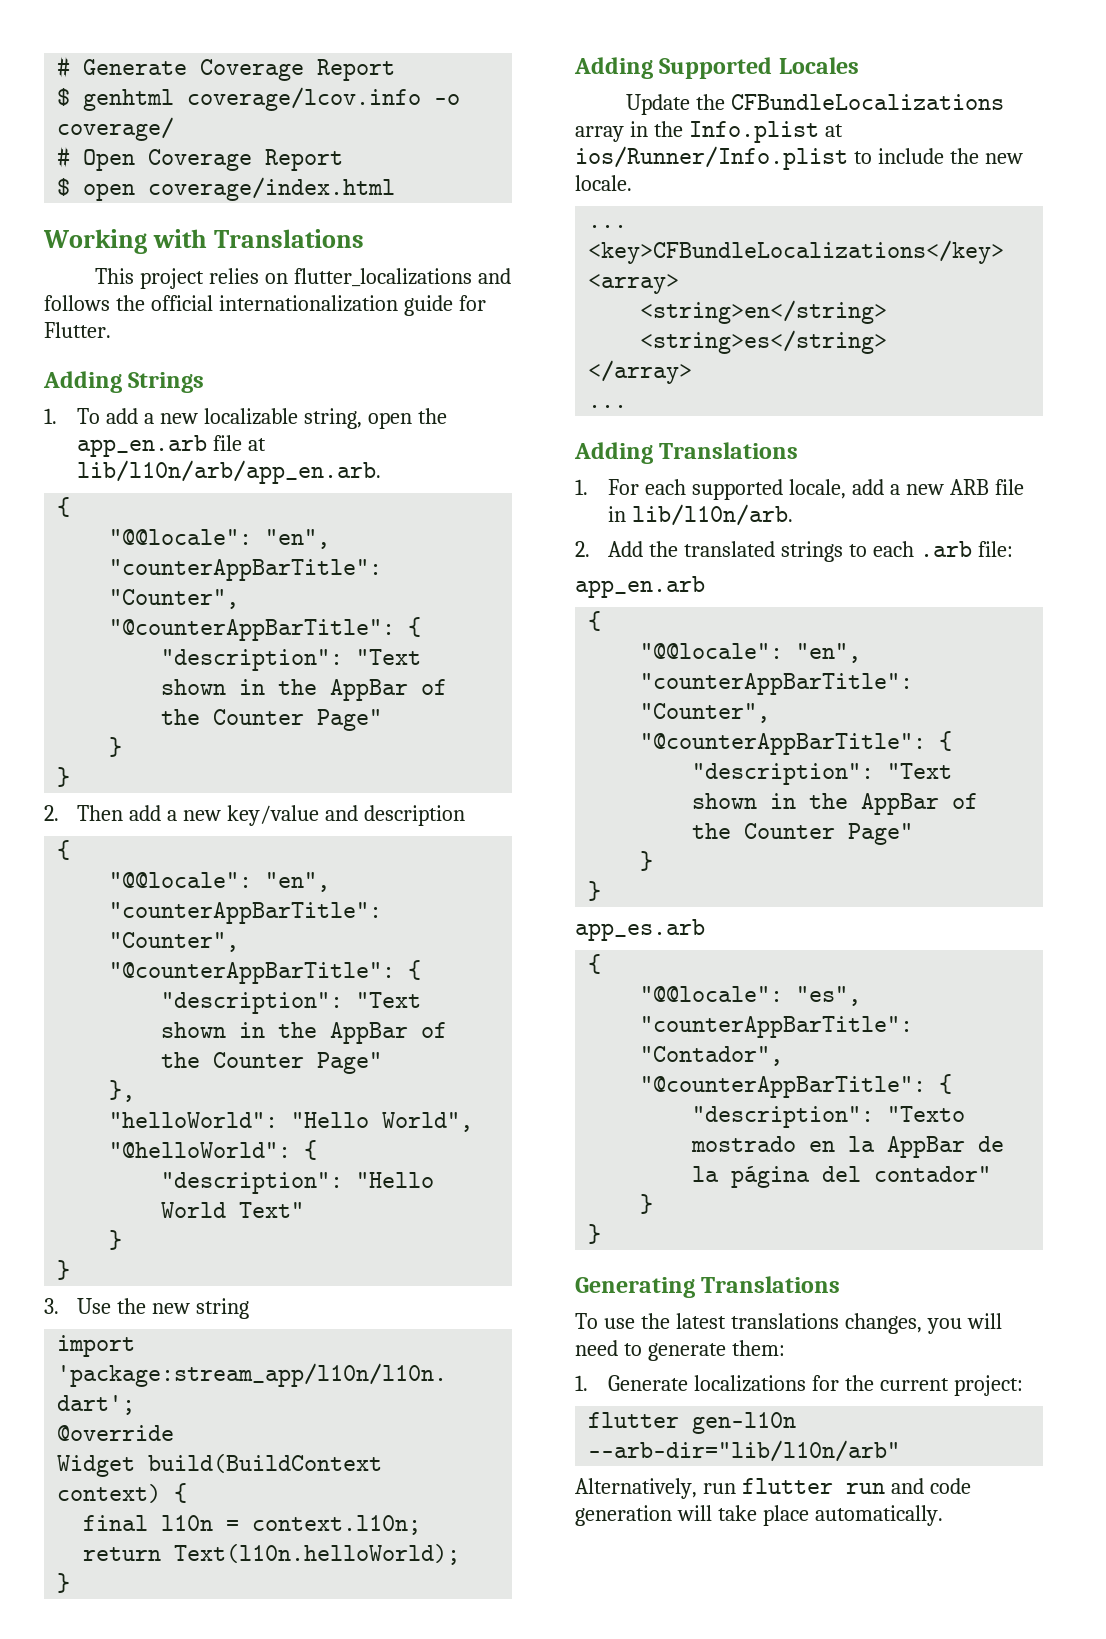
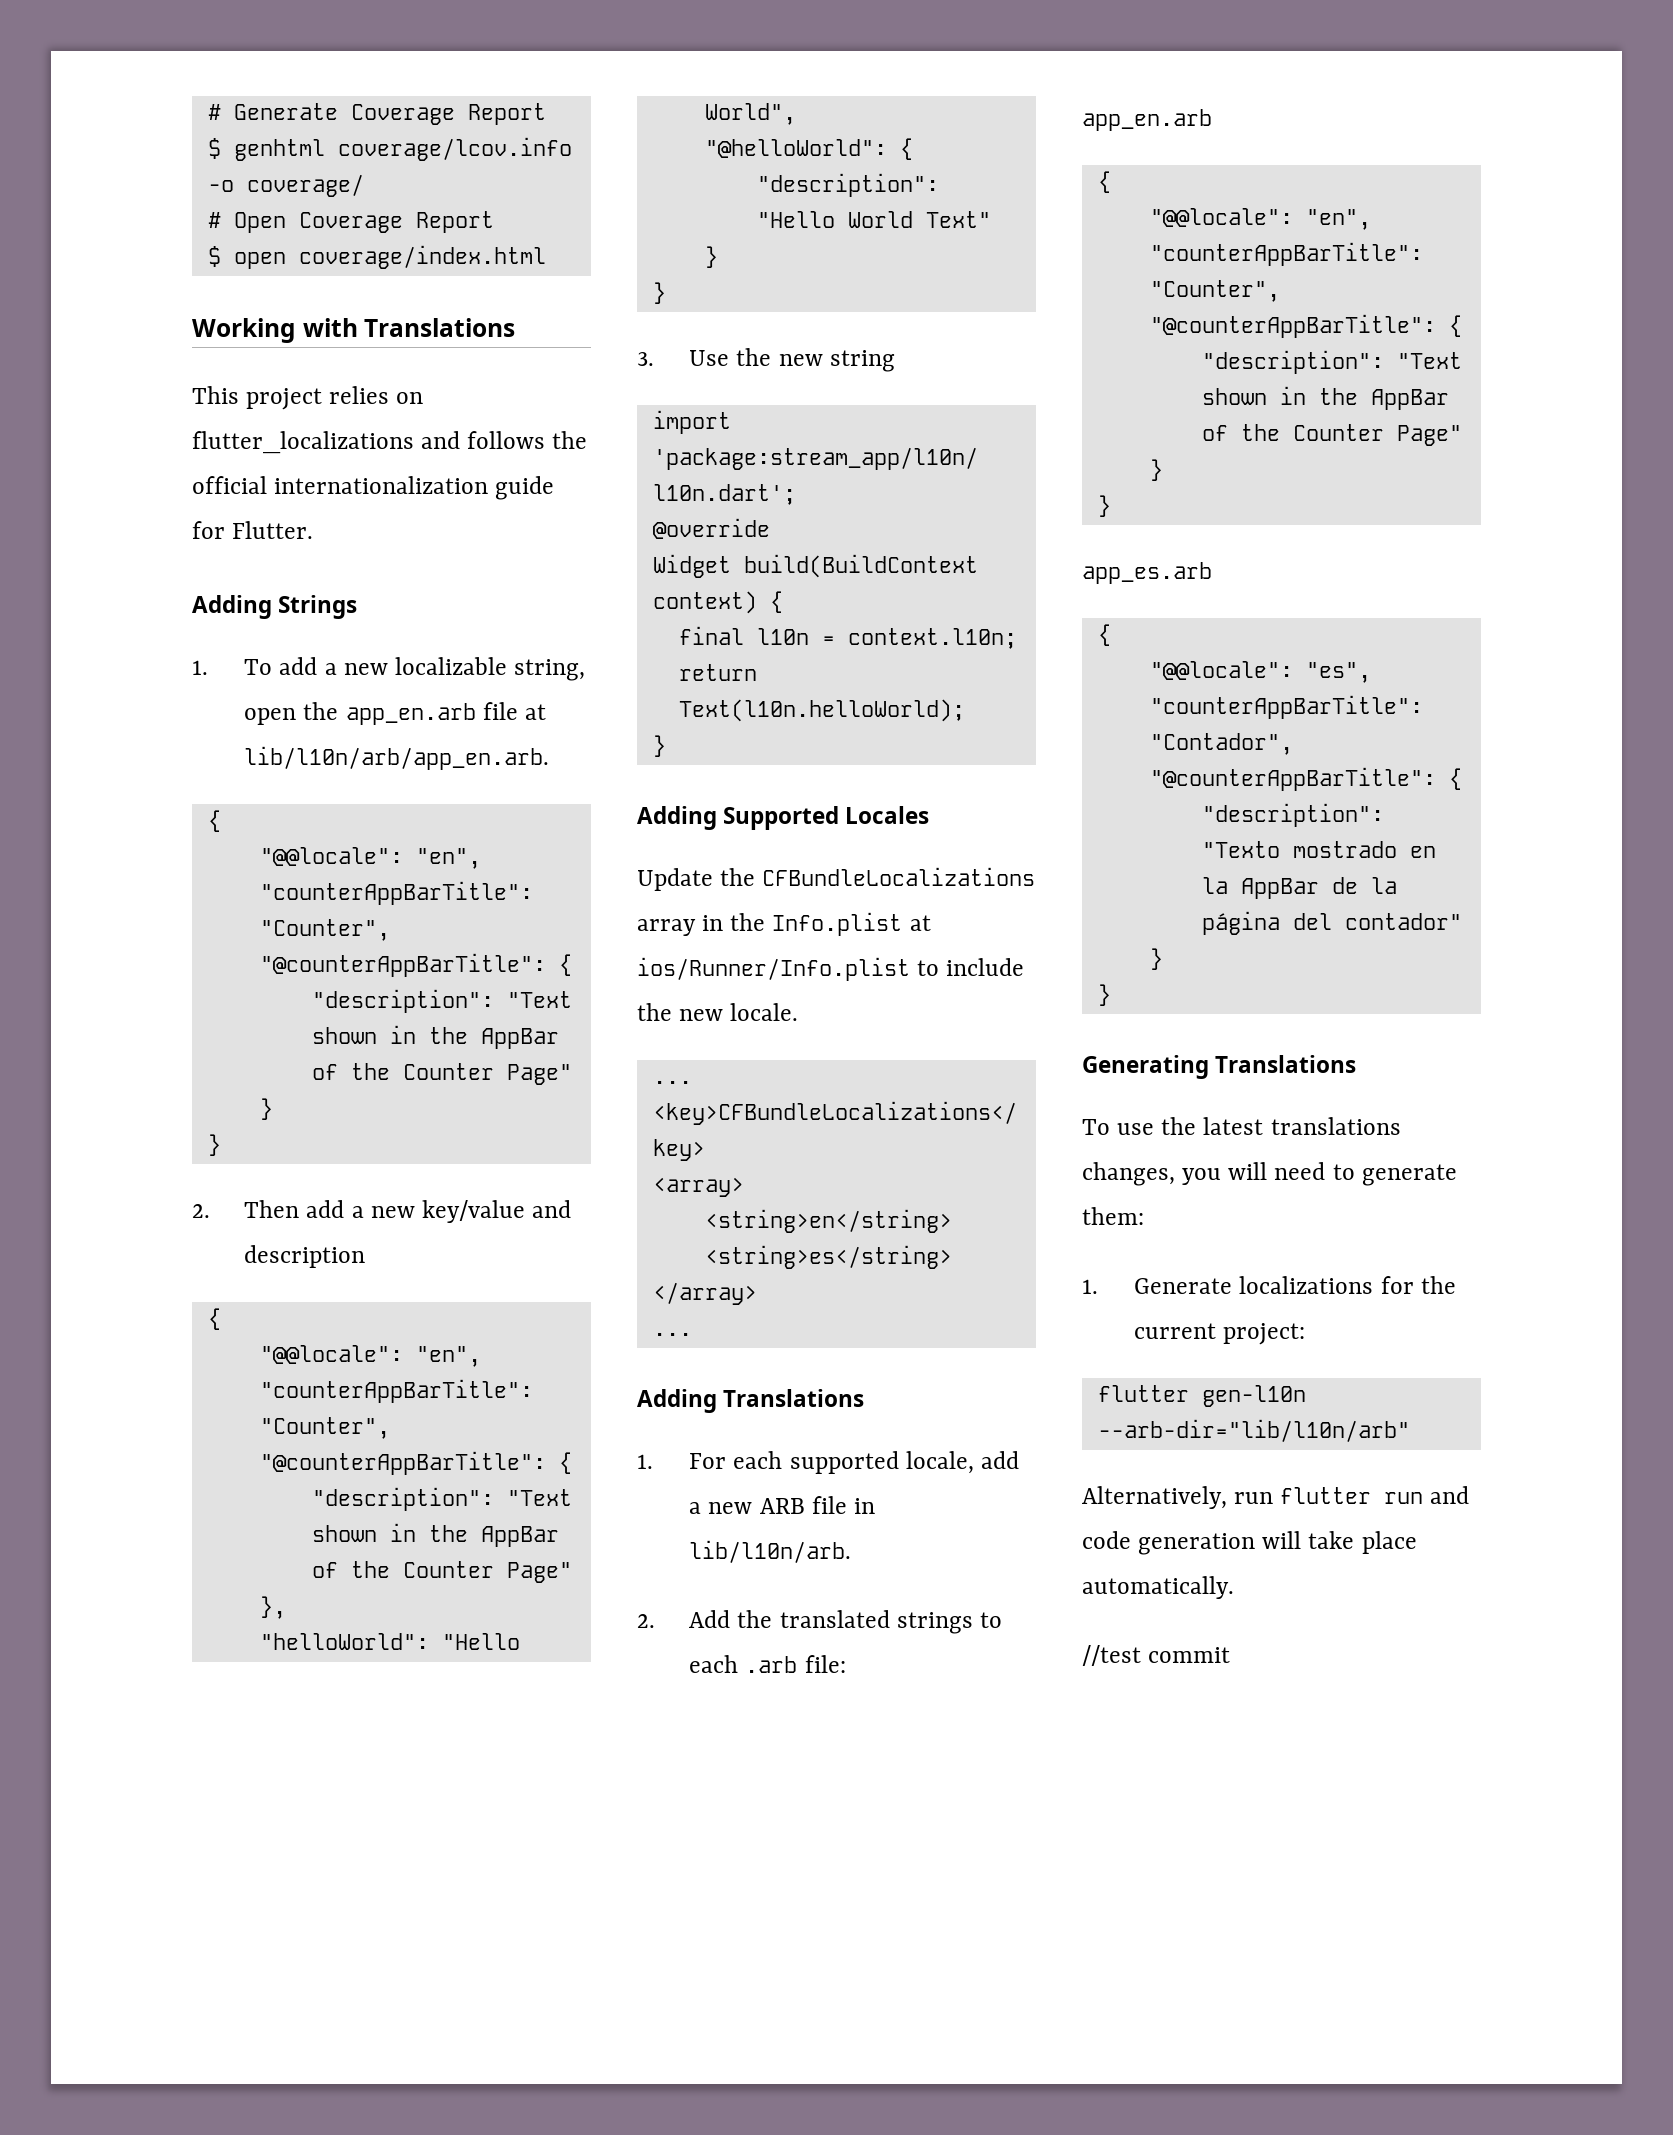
(943, 1515) none -> [1082,1645,1231,1666] // //test commit

